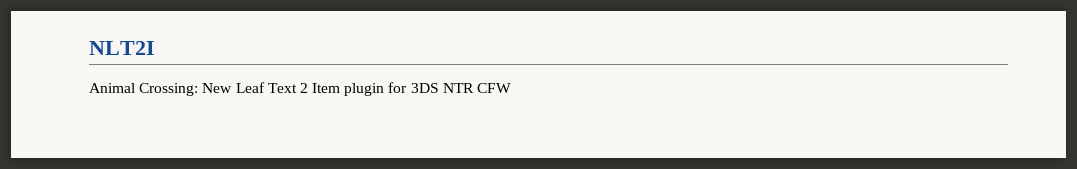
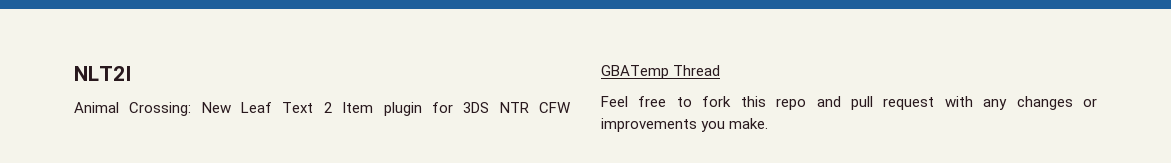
(512, 88) none -> [601,65,721,79] [601,96,1098,110] [601,118,769,132] GBATemp Thread // Feel free to fork this repo and pull request with any changes or improvements you make.

